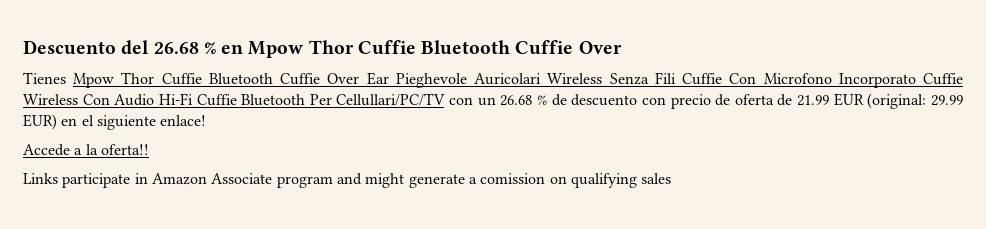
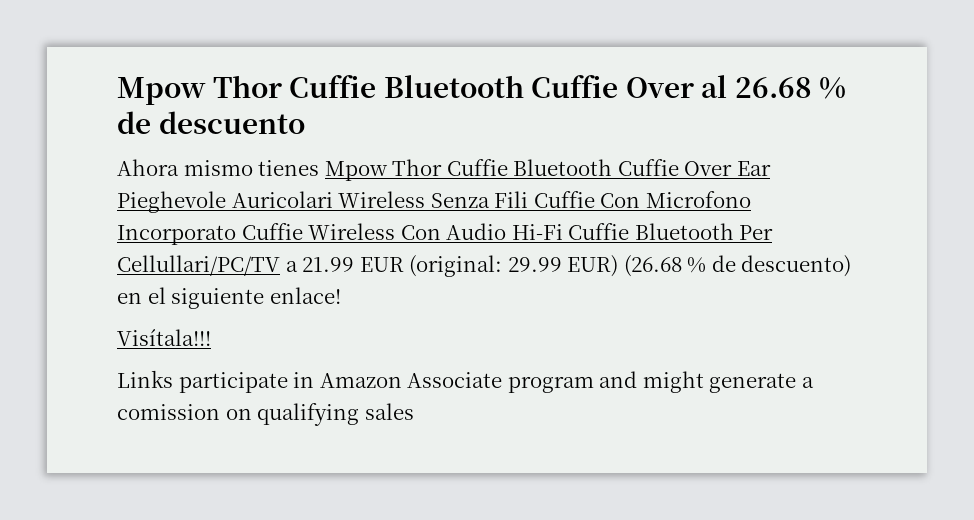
[23,40,622,58] [23,72,66,84] Descuento del 26.68 % en Mpow Thor Cuffie Bluetooth Cuffie Over // Tienes -> [117,75,847,105] [117,111,305,134] [117,159,320,176] Mpow Thor Cuffie Bluetooth Cuffie Over al 26.68 % de descuento // Ahora mismo tienes
[449,94,793,109] con un 26.68 % de descuento con precio de oferta de -> [285,261,298,272] a
(57, 122) none -> [623,255,852,277] (26.68 % de descuento)
[23,144,149,156] Accede a la oferta!! -> [117,329,211,346] Visítala!!!

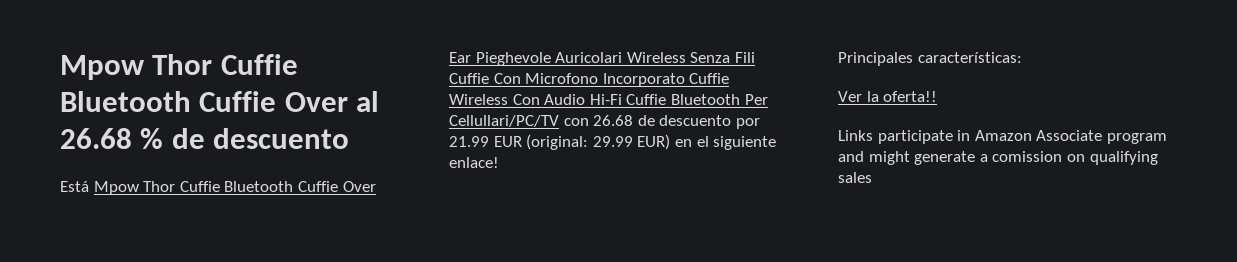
[117,159,320,176] Ahora mismo tienes -> [60,181,89,192] Está
[285,261,298,272] a -> [563,115,760,129] con 26.68 de descuento por
[623,255,852,277] (26.68 % de descuento) -> (671, 142) none
[117,329,211,346] Visítala!!! -> [838,52,1022,66] [838,91,938,102] Principales características: // Ver la oferta!!

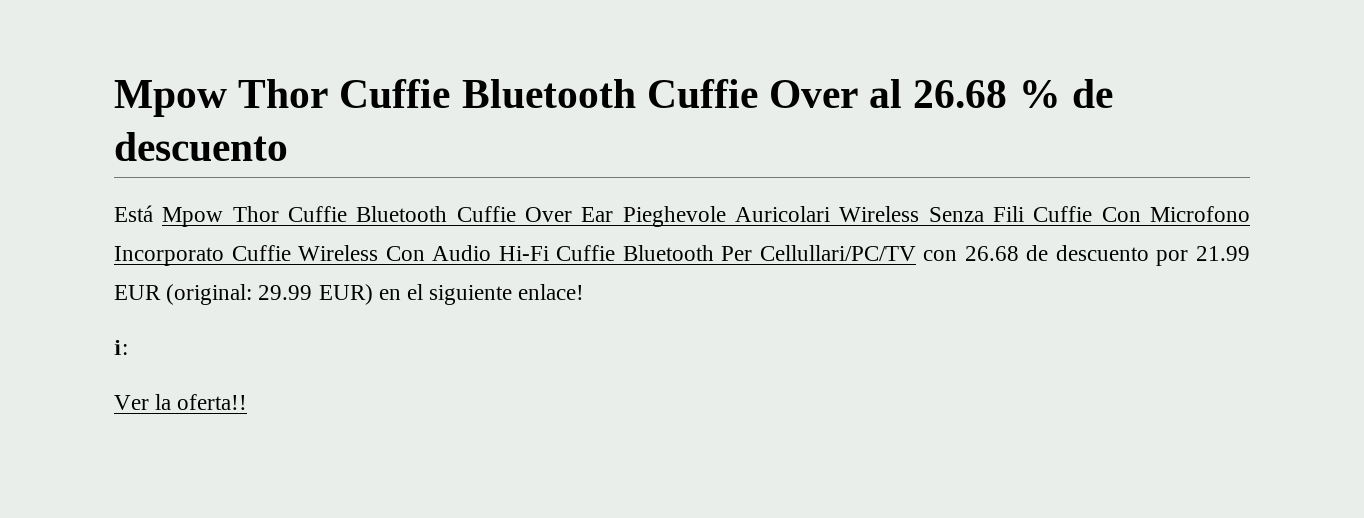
[838,52,1022,66] Principales características: -> [114,340,128,355] ℹ:
[838,130,1167,144] [838,151,1158,165] [838,172,872,183] // Links participate in Amazon Associate program and might generate a comission on qualifying sales -> (248, 402) none

